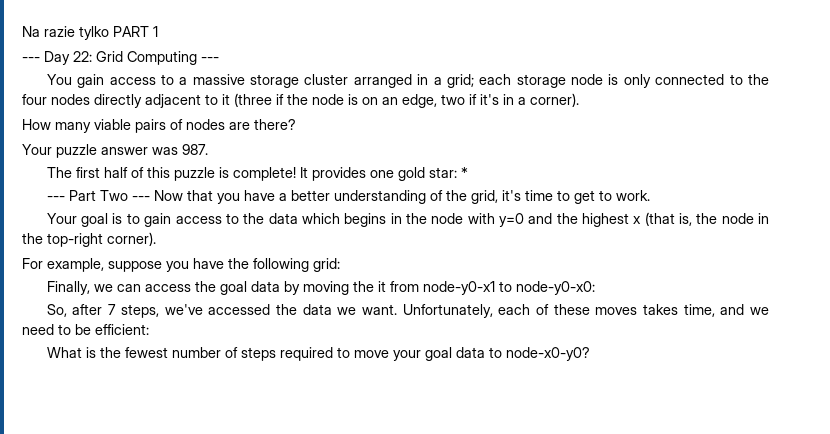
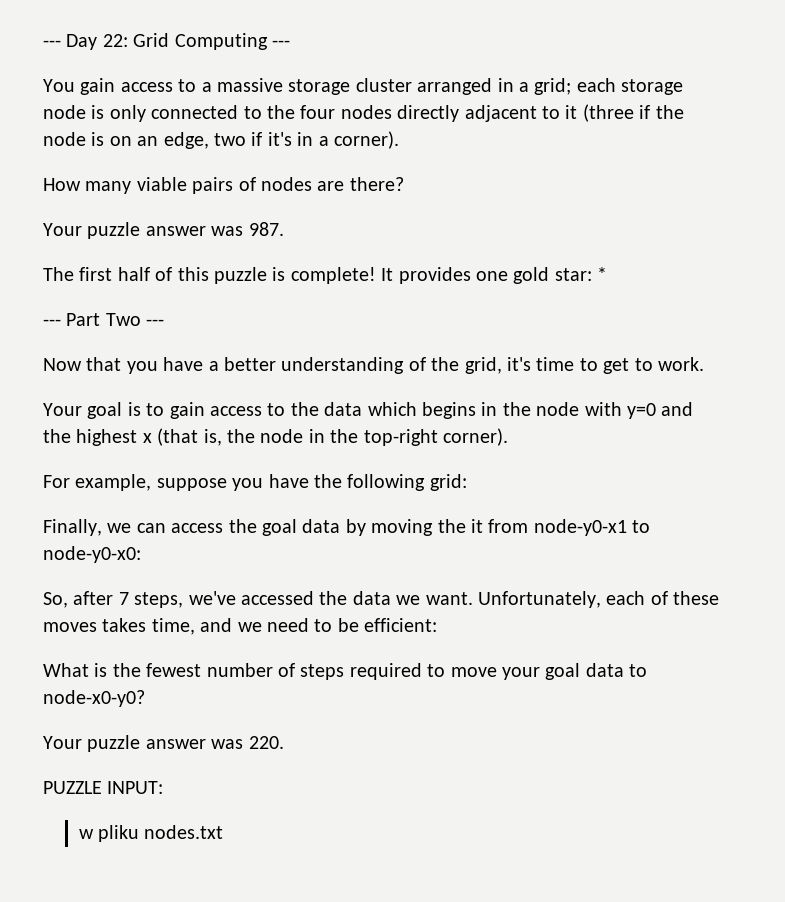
[22,26,158,40] Na razie tylko PART 1 // -> (43, 43) none
(150, 198) none -> (165, 322) //
(590, 354) none -> [43,735,284,752] [43,781,164,794] [78,825,224,842] // Your puzzle answer was 220. // PUZZLE INPUT: // w pliku nodes.txt

